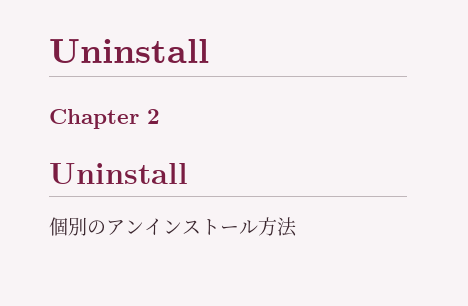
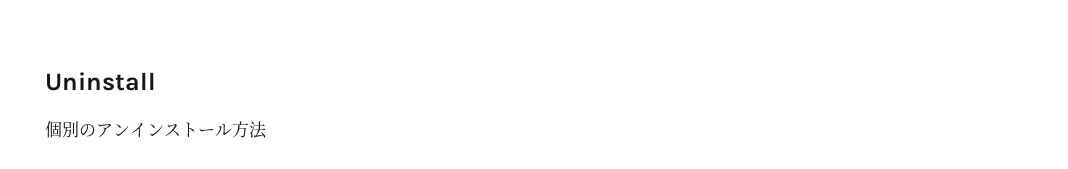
[49,39,209,63] [49,109,160,129] [49,163,188,184] Uninstall // Chapter 2 // Uninstall -> [45,72,156,91] Uninstall

